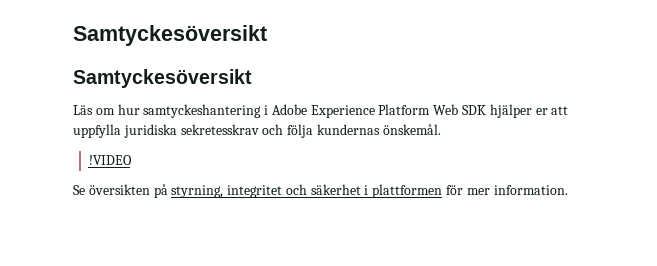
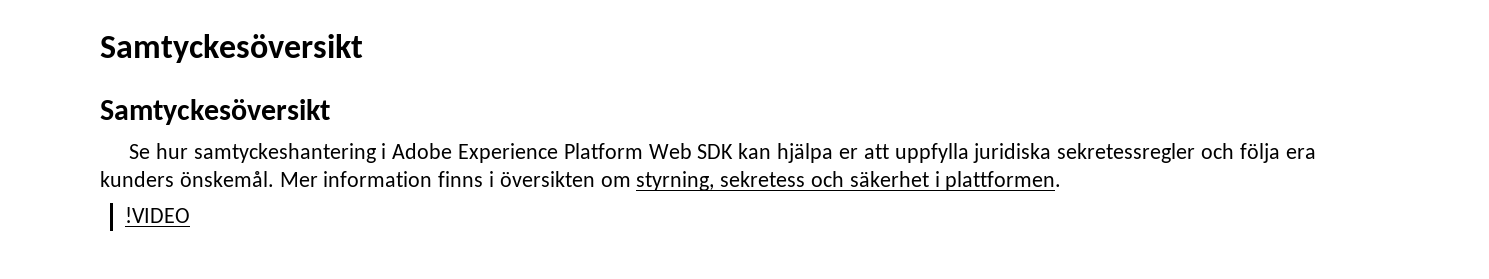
[73,105,115,115] Läs om -> [129,144,151,159] Se
[489,104,532,118] hjälper -> [738,143,834,163] kan hjälpa
[180,124,259,135] sekretesskrav -> [1057,143,1196,163] sekretessregler
[316,124,380,135] kundernas -> [1285,148,1316,159] [100,171,174,187] era kunders
[88,155,132,165] [73,184,568,198] // !VIDEO // Se översikten på styrning, integritet och säkerhet i plattformen för mer information. -> [279,171,1062,191] [124,207,190,223] Mer information finns i översikten om styrning, sekretess och säkerhet i plattformen. // !VIDEO

